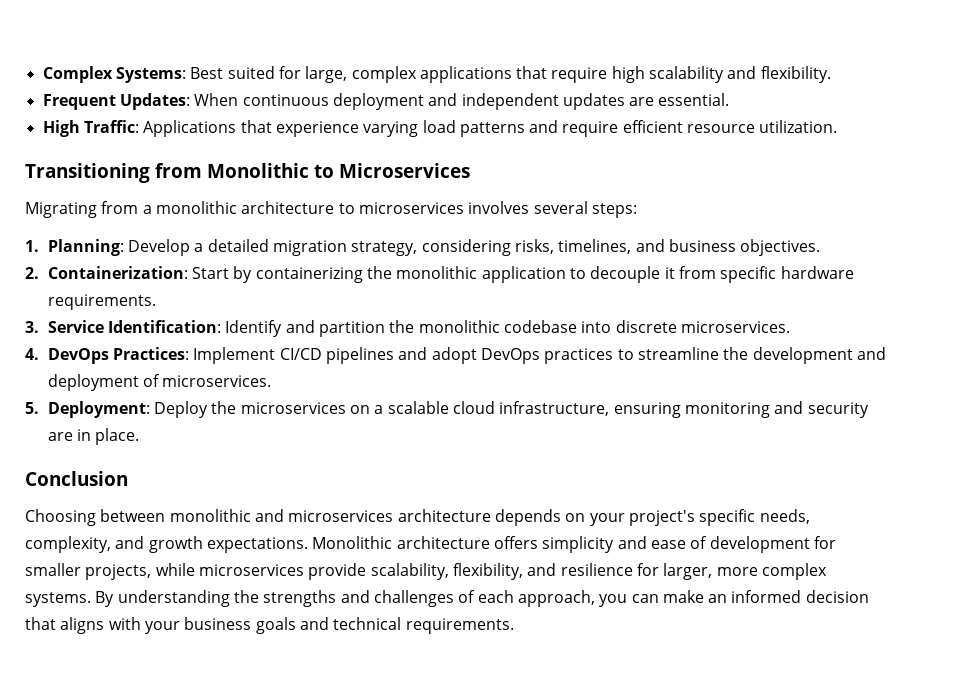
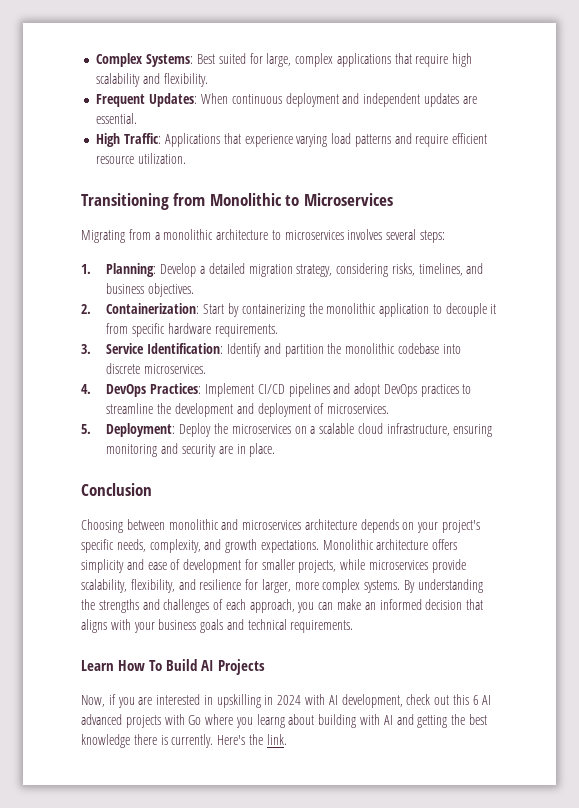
(514, 626) none -> [81,659,266,675] [81,694,492,708] [81,714,487,728] [81,734,287,748] // Learn How To Build AI Projects // Now, if you are interested in upskilling in 2024 with AI development, check out this 6 AI advanced projects with Go where you learng about building with AI and getting the best knowledge there is currently. Here's the link.

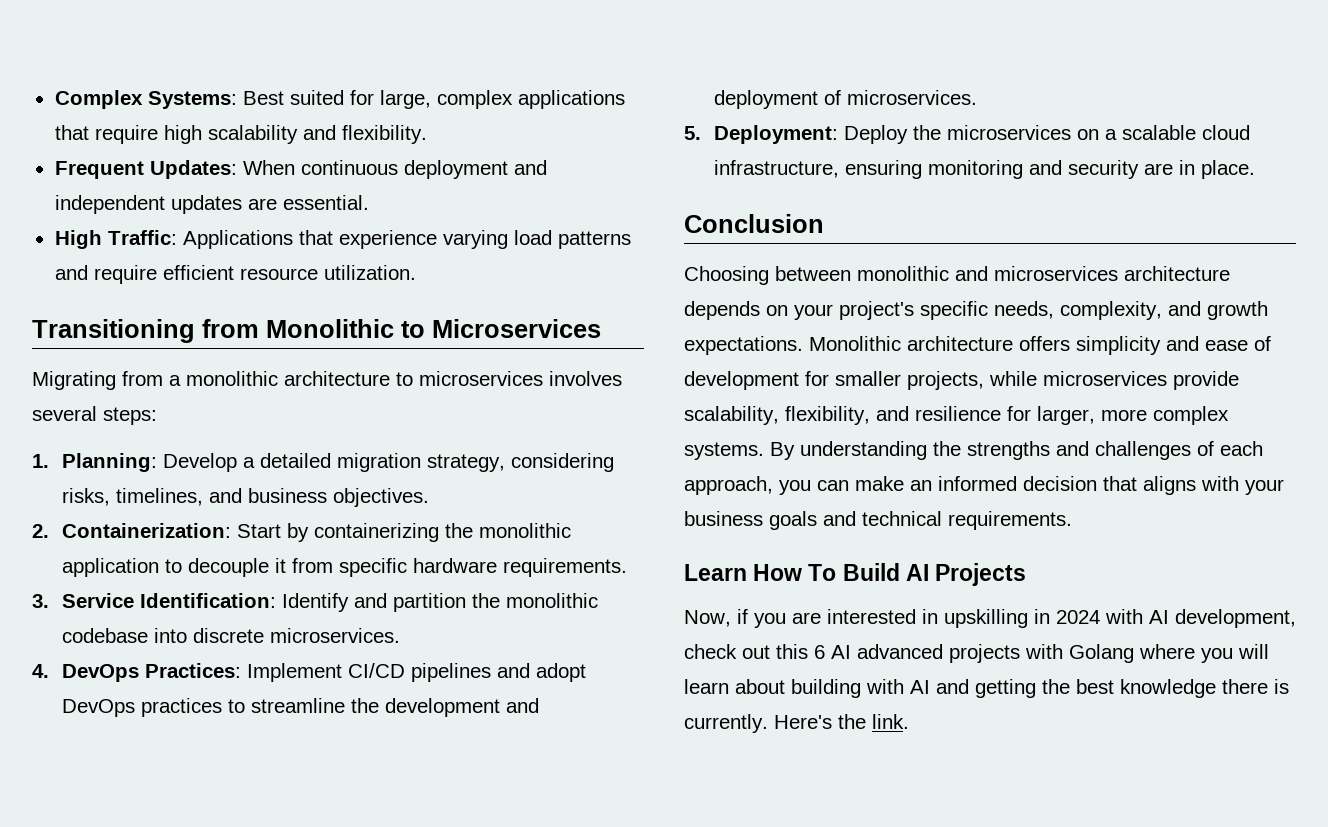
[188,715,202,725] Go -> [1069,644,1134,663] Golang
[256,714,285,728] learng -> [1238,644,1269,659] [684,679,729,694] will learn

